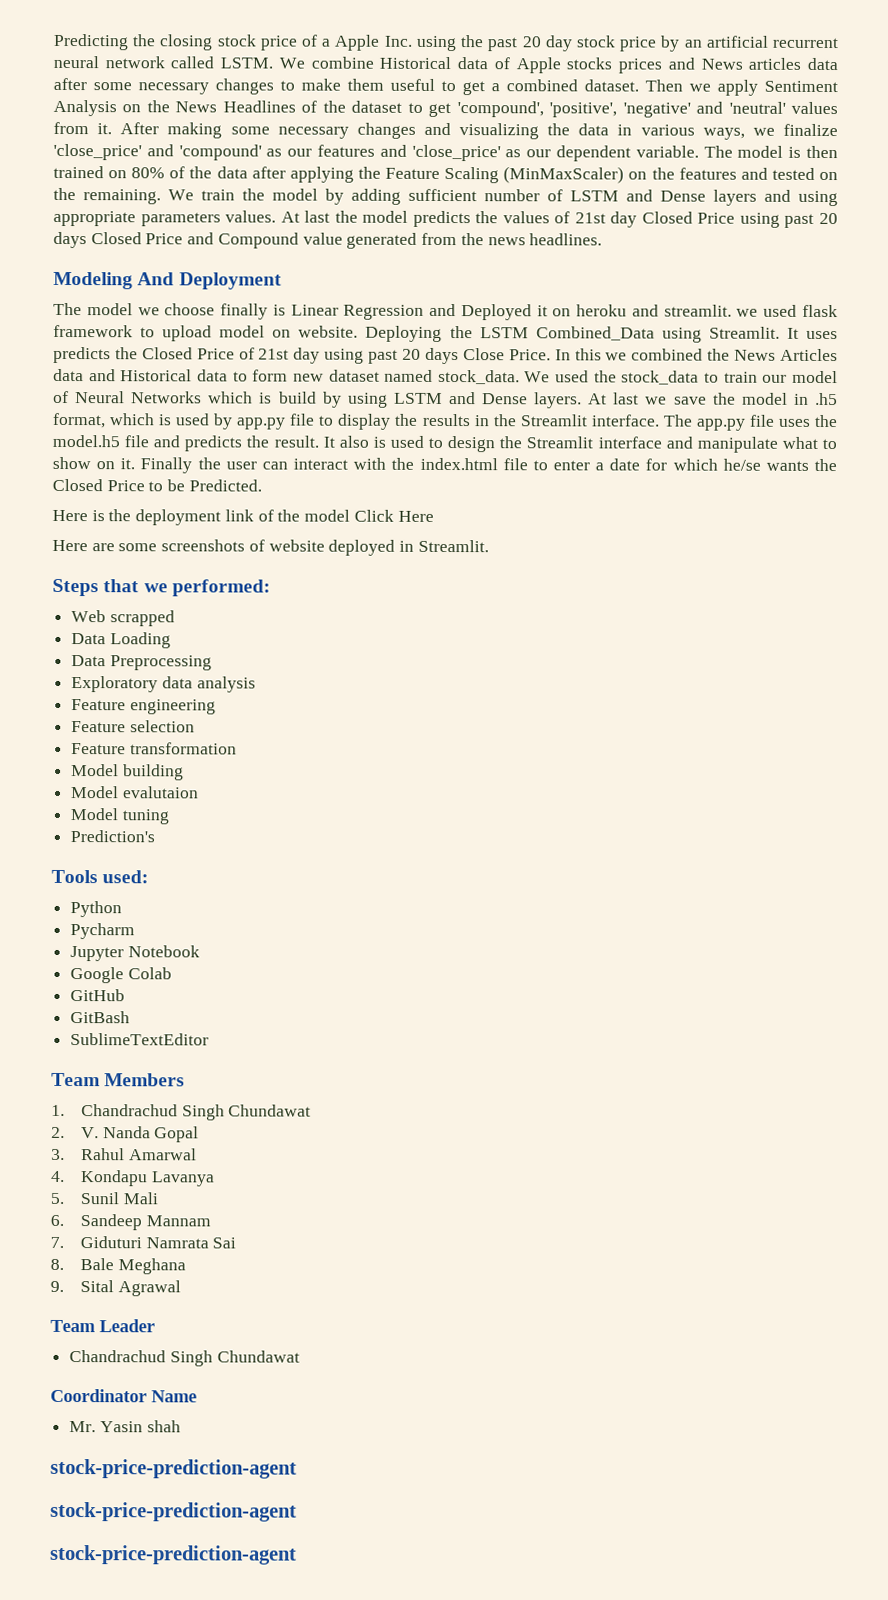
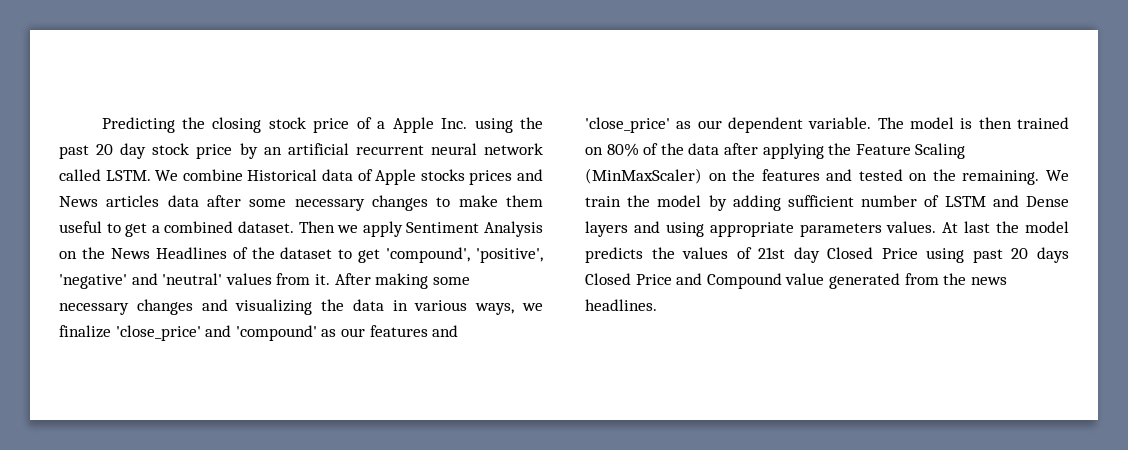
[53,271,282,290] [53,302,838,321] [53,324,839,343] [53,346,839,365] [53,368,838,385] [53,390,838,409] [52,412,839,431] [52,434,837,453] [52,456,837,474] [52,478,262,492] [52,509,434,526] [52,539,489,556] [52,578,271,597] [71,610,175,627] [71,632,171,649] [71,655,212,671] [71,676,256,693] [71,699,216,715] [71,720,195,733] [71,742,237,755] [71,764,184,781] [71,786,199,799] [70,808,169,825] [70,830,156,843] [51,869,150,884] [70,901,123,918] [70,923,136,940] [70,945,200,962] [70,967,172,984] [70,989,126,1002] [70,1011,131,1024] [70,1033,210,1046] [51,1072,186,1087] [51,1104,312,1121] [51,1126,200,1143] [51,1148,197,1161] [50,1170,215,1187] [50,1192,158,1205] [50,1214,211,1231] [50,1236,237,1249] [50,1258,186,1275] [50,1280,181,1297] [50,1319,155,1333] [69,1350,300,1367] [50,1388,197,1403] [69,1420,181,1433] [50,1458,297,1479] [50,1501,297,1522] [49,1544,297,1565] // Modeling And Deployment // The model we choose finally is Linear Regression and Deployed it on heroku and streamlit. we used flask framework to upload model on website. Deploying the LSTM Combined_Data using Streamlit. It uses predicts the Closed Price of 21st day using past 20 days Close Price. In this we combined the News Articles data and Historical data to form new dataset named stock_data. We used the stock_data to train our model of Neural Networks which is build by using LSTM and Dense layers. At last we save the model in .h5 format, which is used by app.py file to display the results in the Streamlit interface. The app.py file uses the model.h5 file and predicts the result. It also is used to design the Streamlit interface and manipulate what to show on it. Finally the user can interact with the index.html file to enter a date for which he/se wants the Closed Price to be Predicted. // Here is the deployment link of the model Click Here // Here are some screenshots of website deployed in Streamlit. // Steps that we performed: // Web scrapped // Data Loading // Data Preprocessing // Exploratory data analysis // Feature engineering // Feature selection // Feature transformation // Model building // Model evalutaion // Model tuning // Prediction's // Tools used: // Python // Pycharm // Jupyter Notebook // Google Colab // GitHub // GitBash // SublimeTextEditor // Team Members // 1. Chandrachud Singh Chundawat // 2. V. Nanda Gopal // 3. Rahul Amarwal // 4. Kondapu Lavanya // 5. Sunil Mali // 6. Sandeep Mannam // 7. Giduturi Namrata Sai // 8. Bale Meghana // 9. Sital Agrawal // Team Leader // Chandrachud Singh Chundawat // Coordinator Name // Mr. Yasin shah // stock-price-prediction-agent // stock-price-prediction-agent // stock-price-prediction-agent -> (657, 305) none

